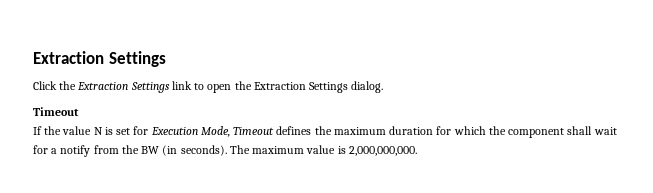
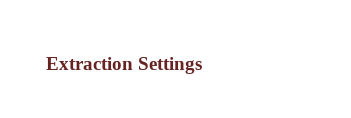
[33,51,166,67] [33,81,384,93] [33,107,79,116] [33,126,617,138] [33,145,417,157] Extraction Settings // Click the Extraction Settings link to open the Extraction Settings dialog. // Timeout // If the value N is set for Execution Mode, Timeout defines the maximum duration for which the component shall wait for a notify from the BW (in seconds). The maximum value is 2,000,000,000. -> [46,57,203,74] Extraction Settings

